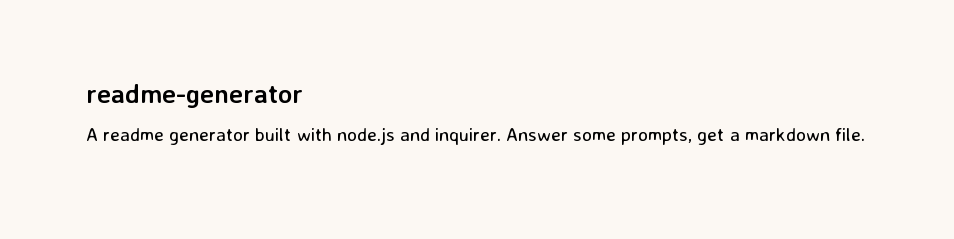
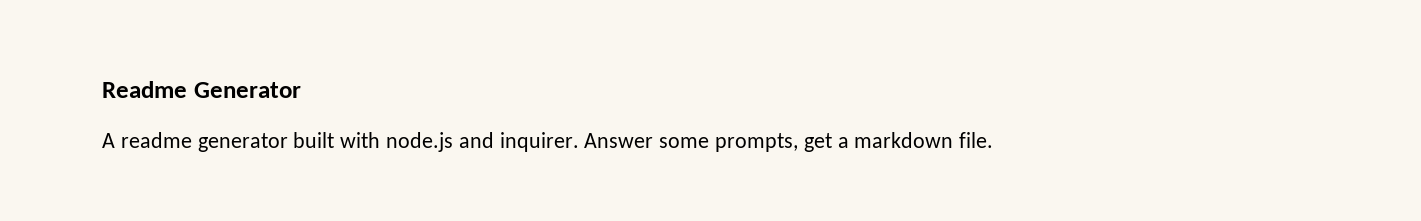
[86,84,303,108] readme-generator -> [102,81,301,98] Readme Generator

